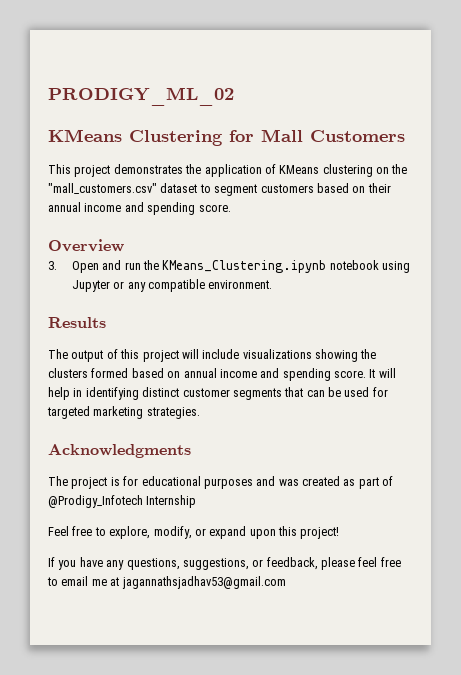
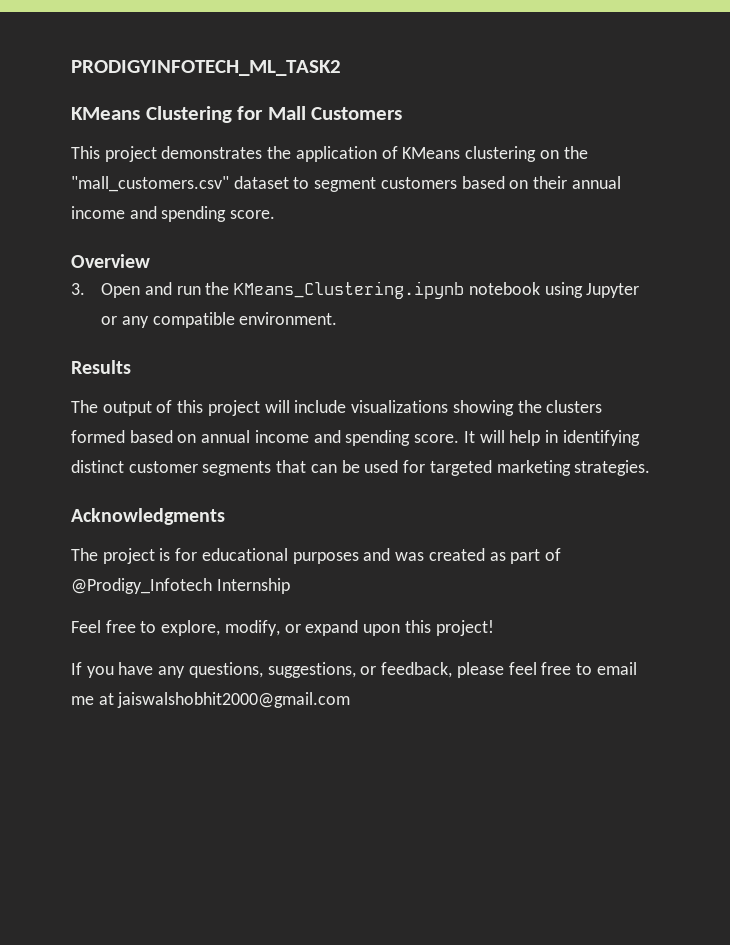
[48,87,234,106] PRODIGY_ML_02 -> [71,60,341,76] PRODIGYINFOTECH_ML_TASK2
[121,576,286,589] jagannathsjadhav53@gmail.com -> [117,692,351,708] jaiswalshobhit2000@gmail.com

